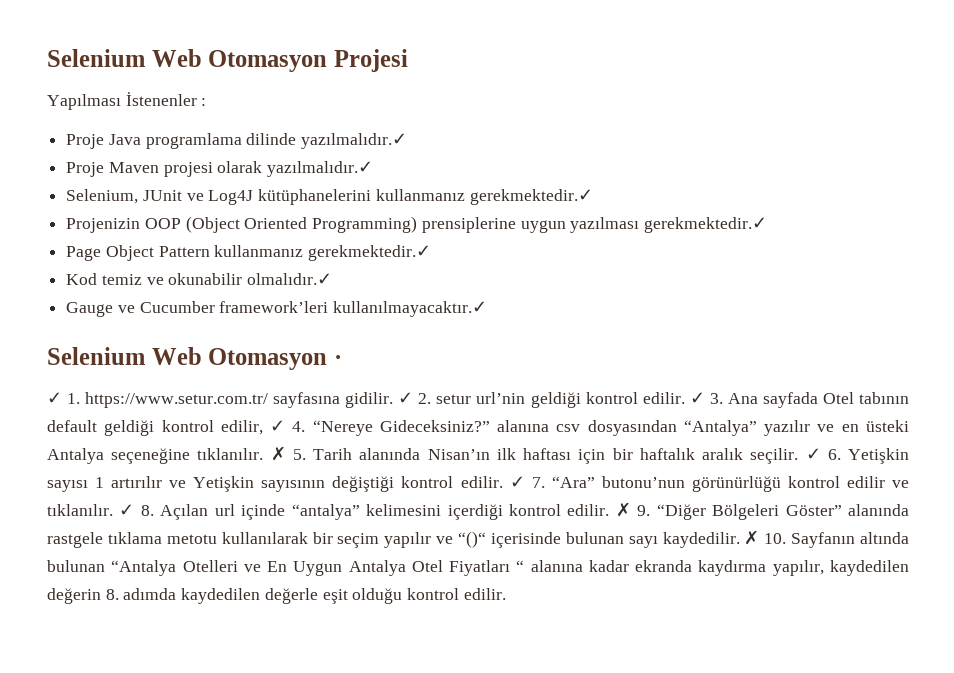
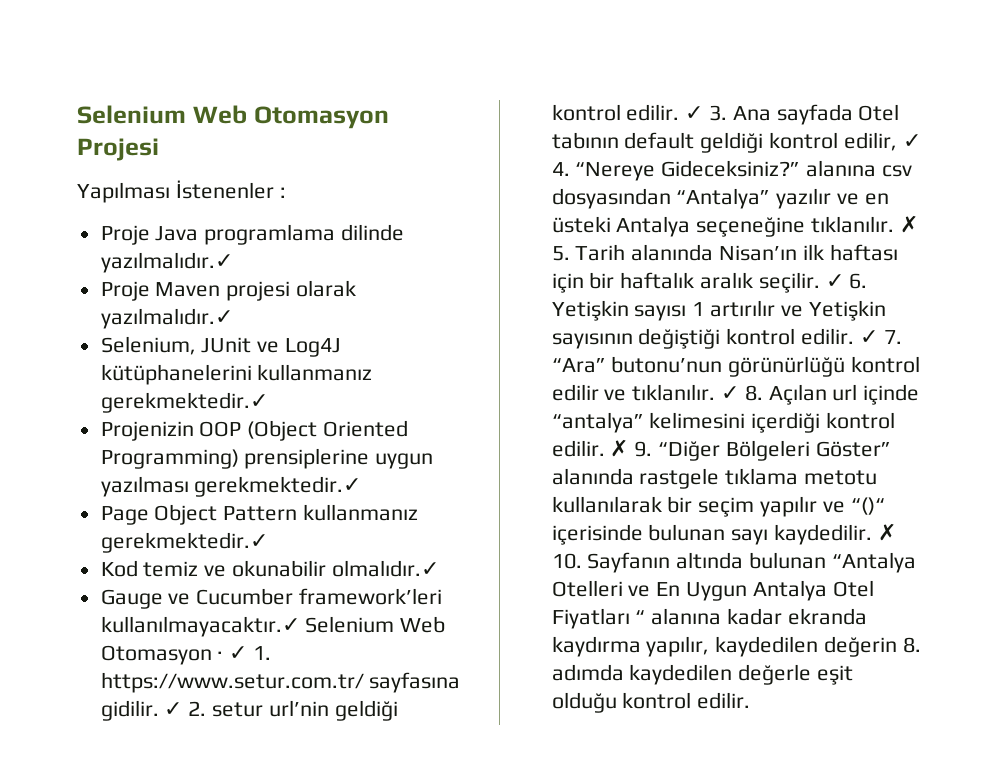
(488, 309) // -> (300, 626) none
(342, 360) // -> (224, 655) none

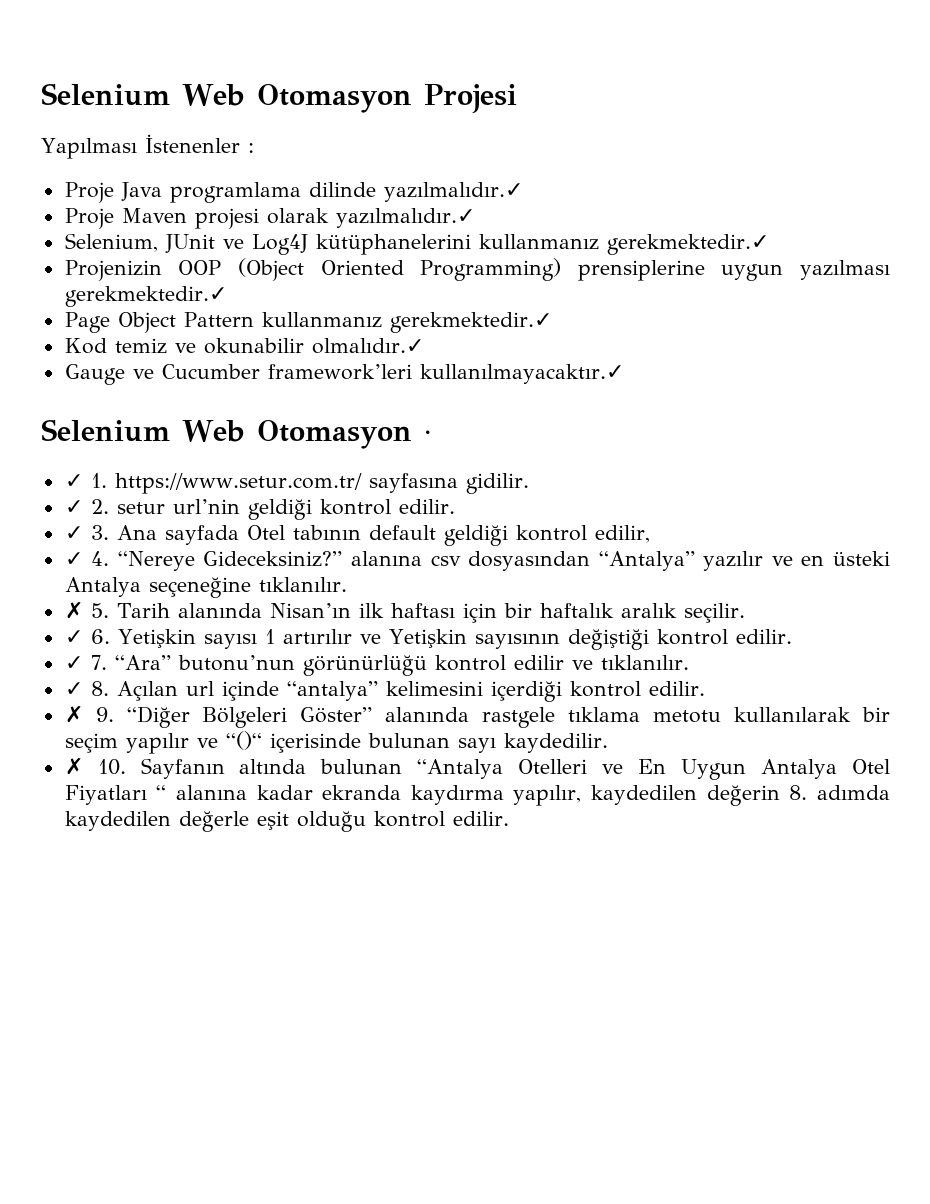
(300, 626) none -> (624, 374) //
(224, 655) none -> (432, 435) //
(159, 710) none -> (529, 483) //
(680, 112) none -> (455, 506) //
(897, 141) none -> (650, 534) //
(895, 224) none -> (347, 584) //
(820, 282) none -> (745, 613) //
(855, 336) none -> (792, 636) //
(716, 392) none -> (689, 662) //
(605, 448) none -> (705, 688) //
(873, 534) none -> (608, 743) //

